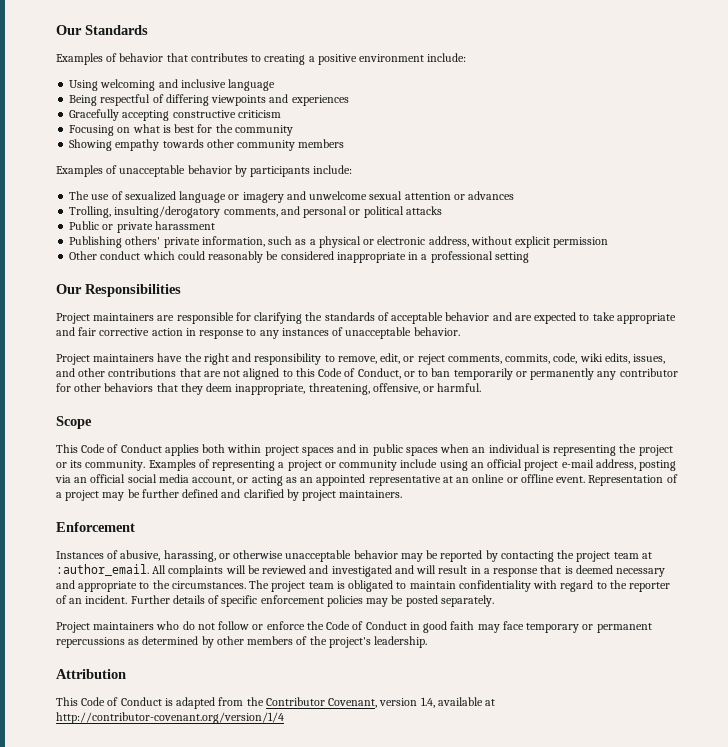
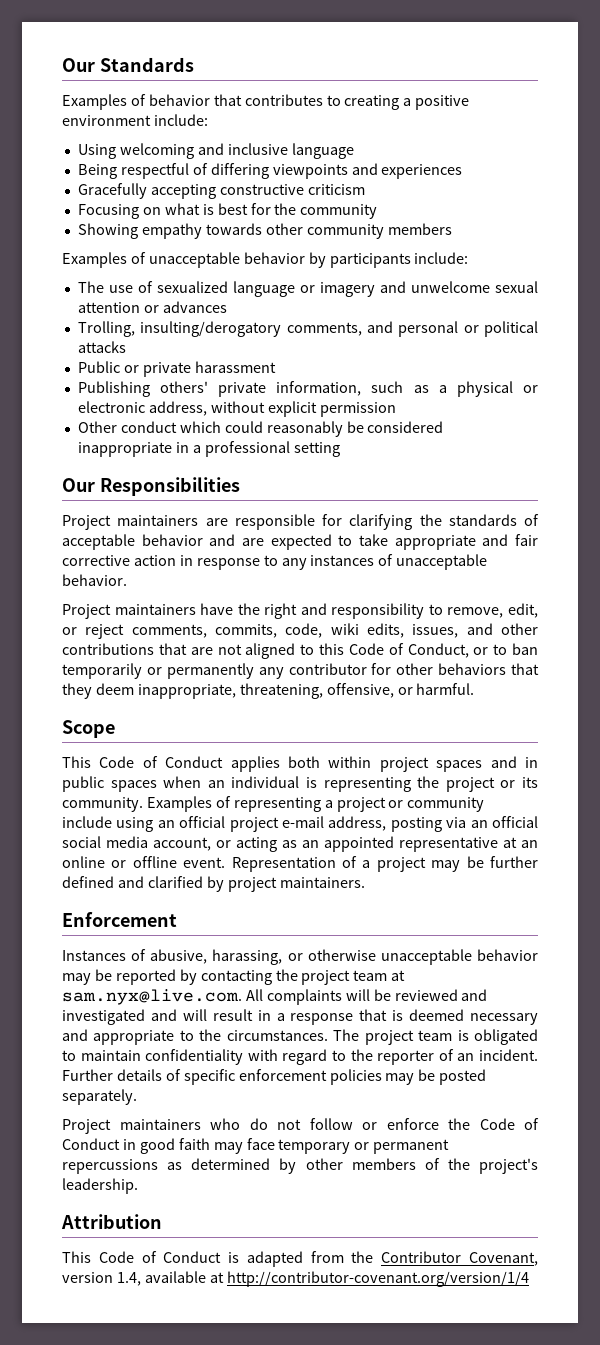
[56,564,149,576] :author_email. -> [62,989,242,1005] sam.nyx@live.com.

